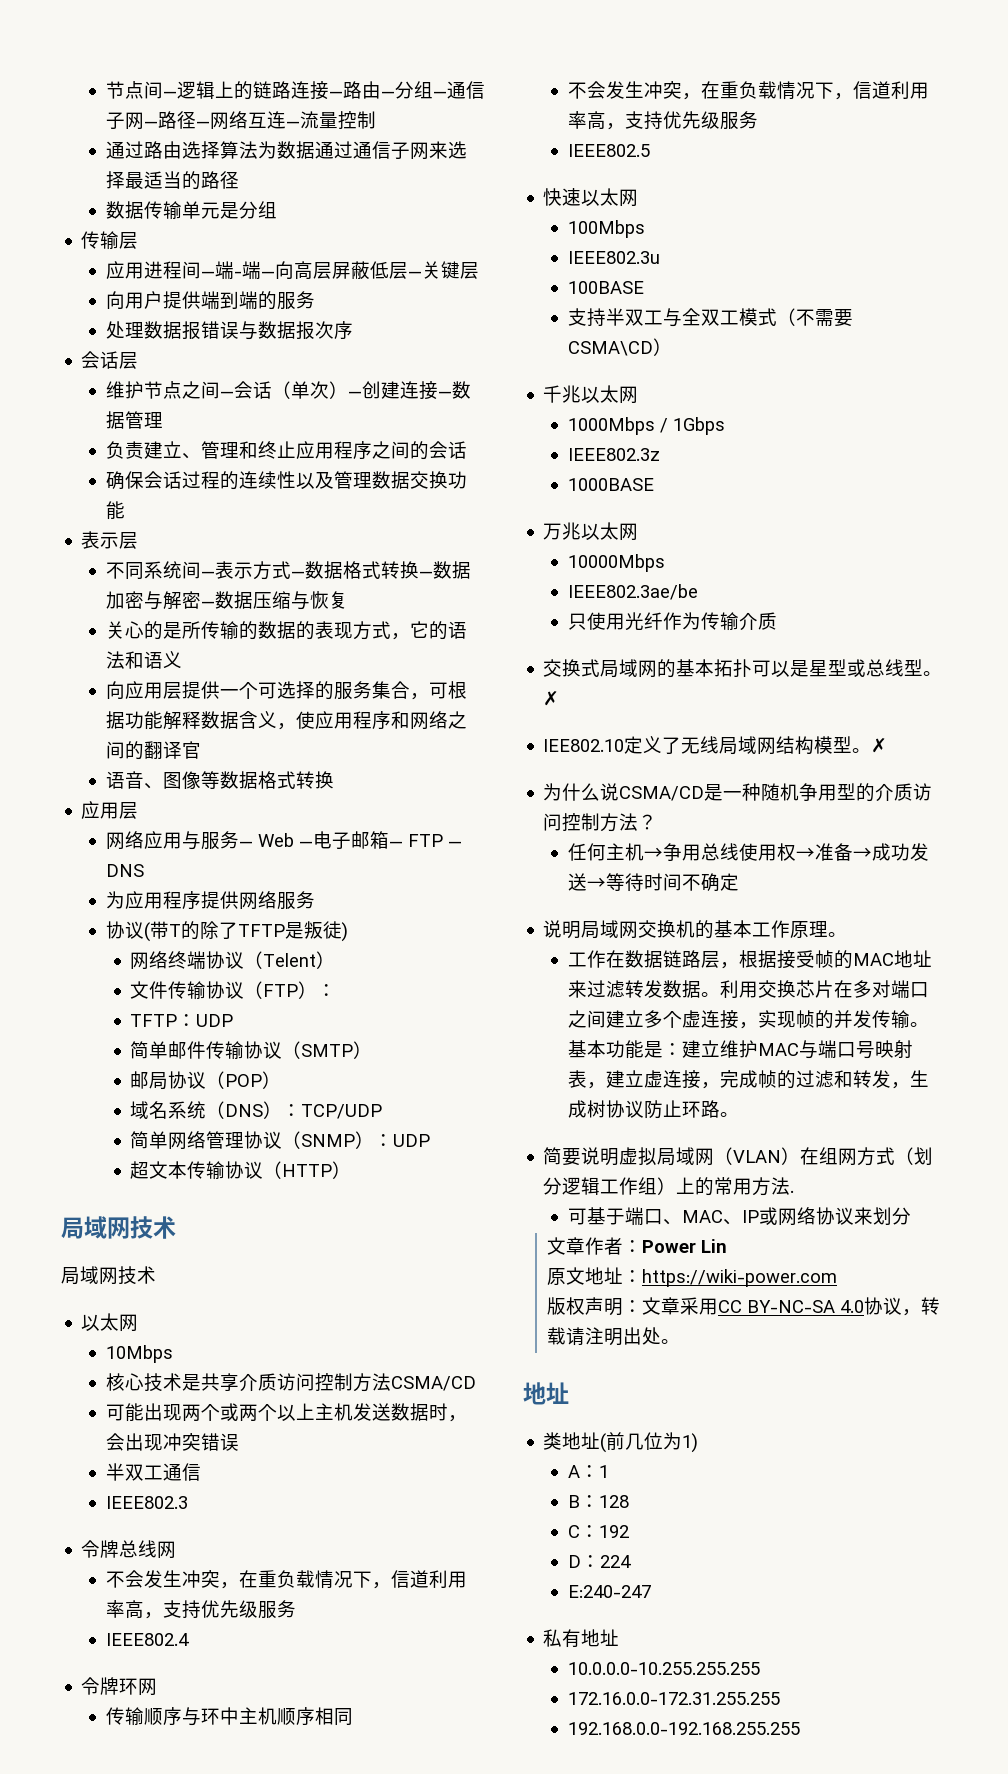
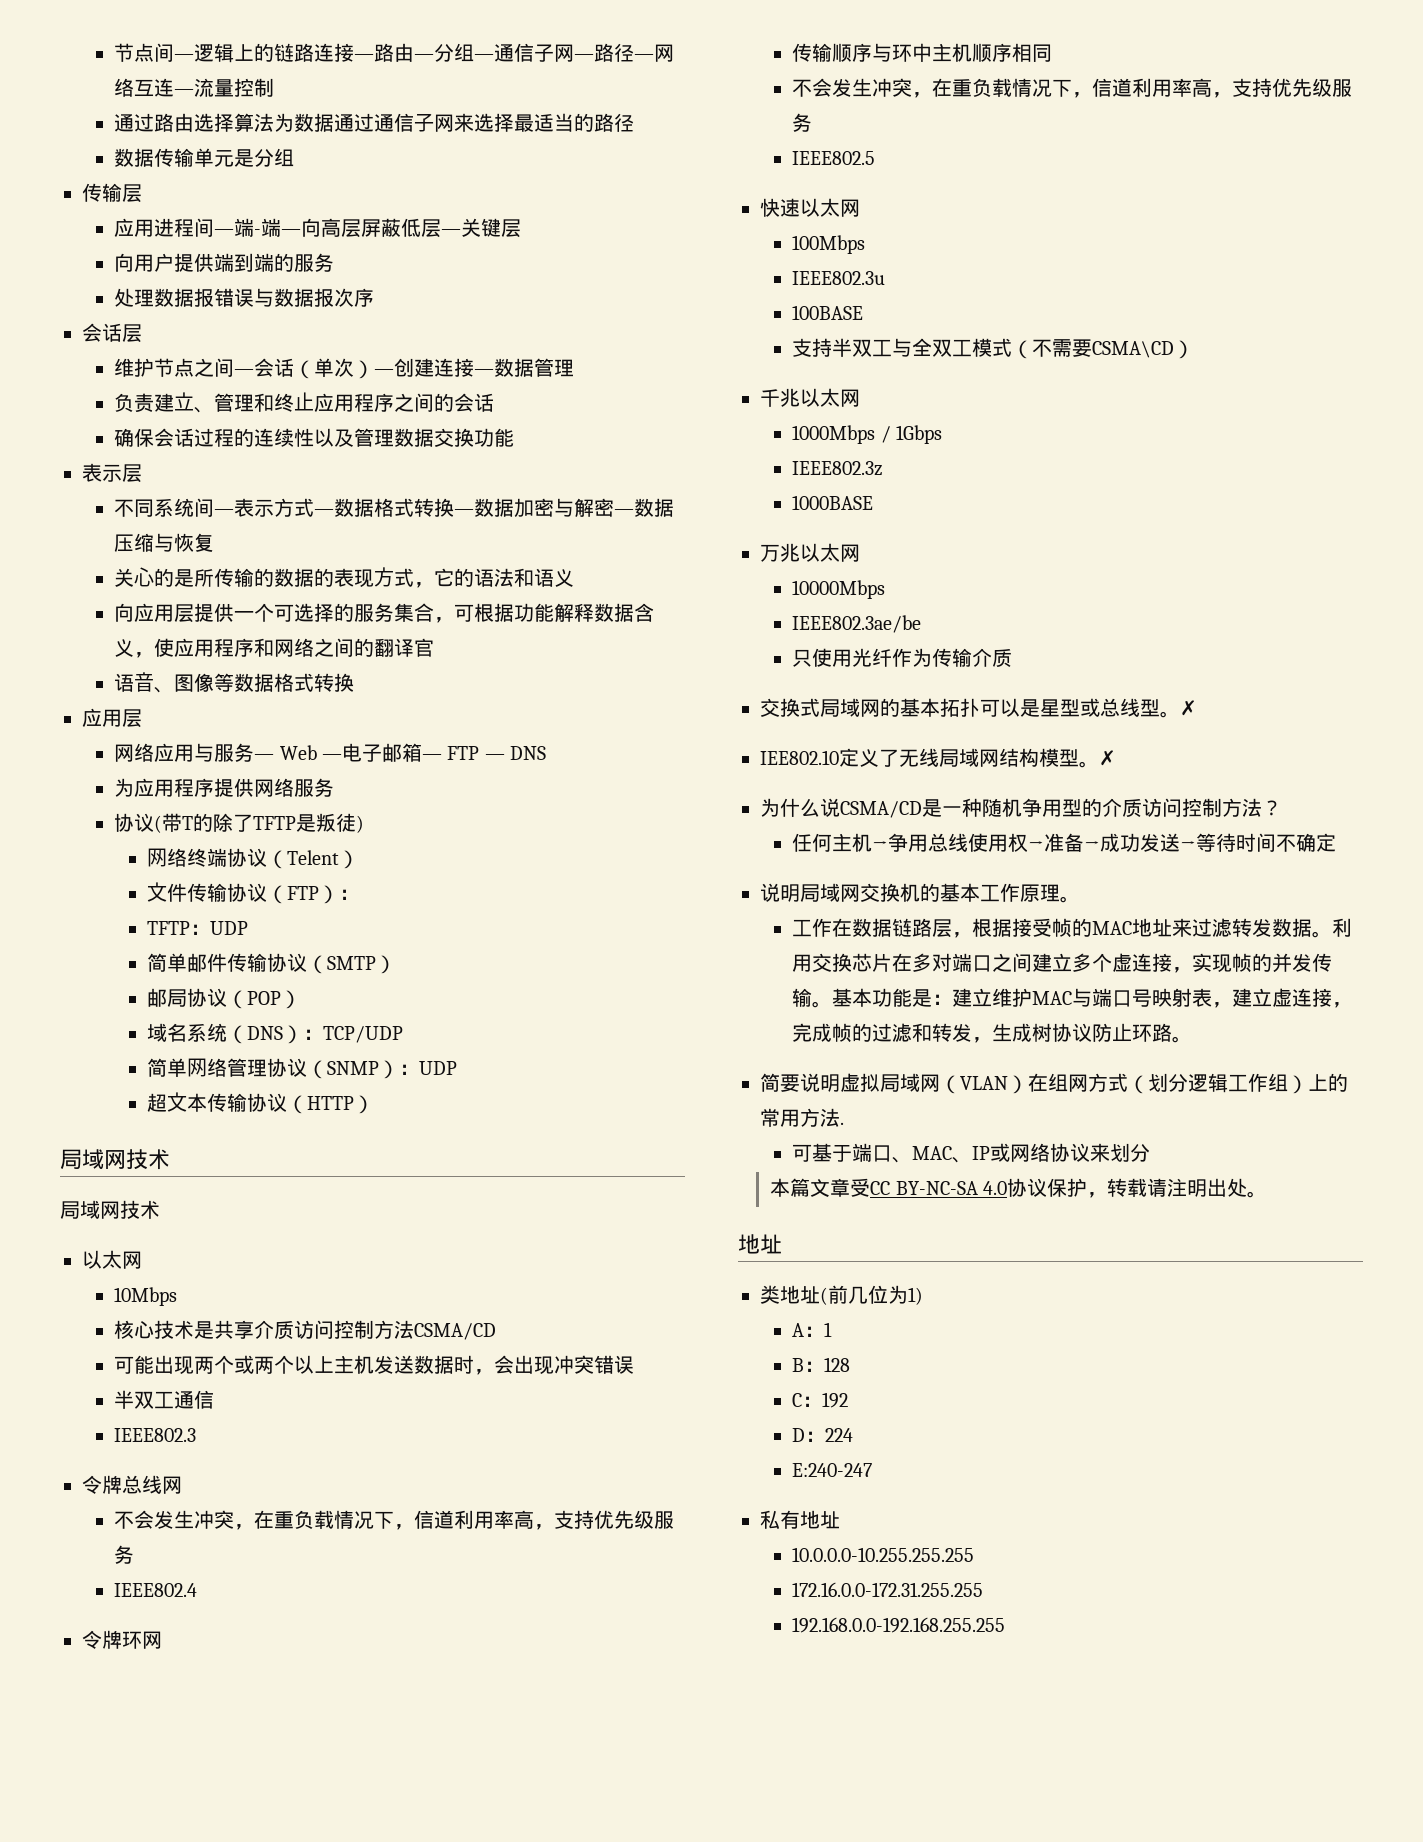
[547,1237,728,1255] [547,1267,838,1287] [547,1297,719,1316] 文章作者：Power Lin // 原文地址：https://wiki-power.com // 版权声明：文章采用 -> [770,1178,871,1197] 本篇文章受
(903, 1306) none -> [1047,1178,1088,1197] 保护

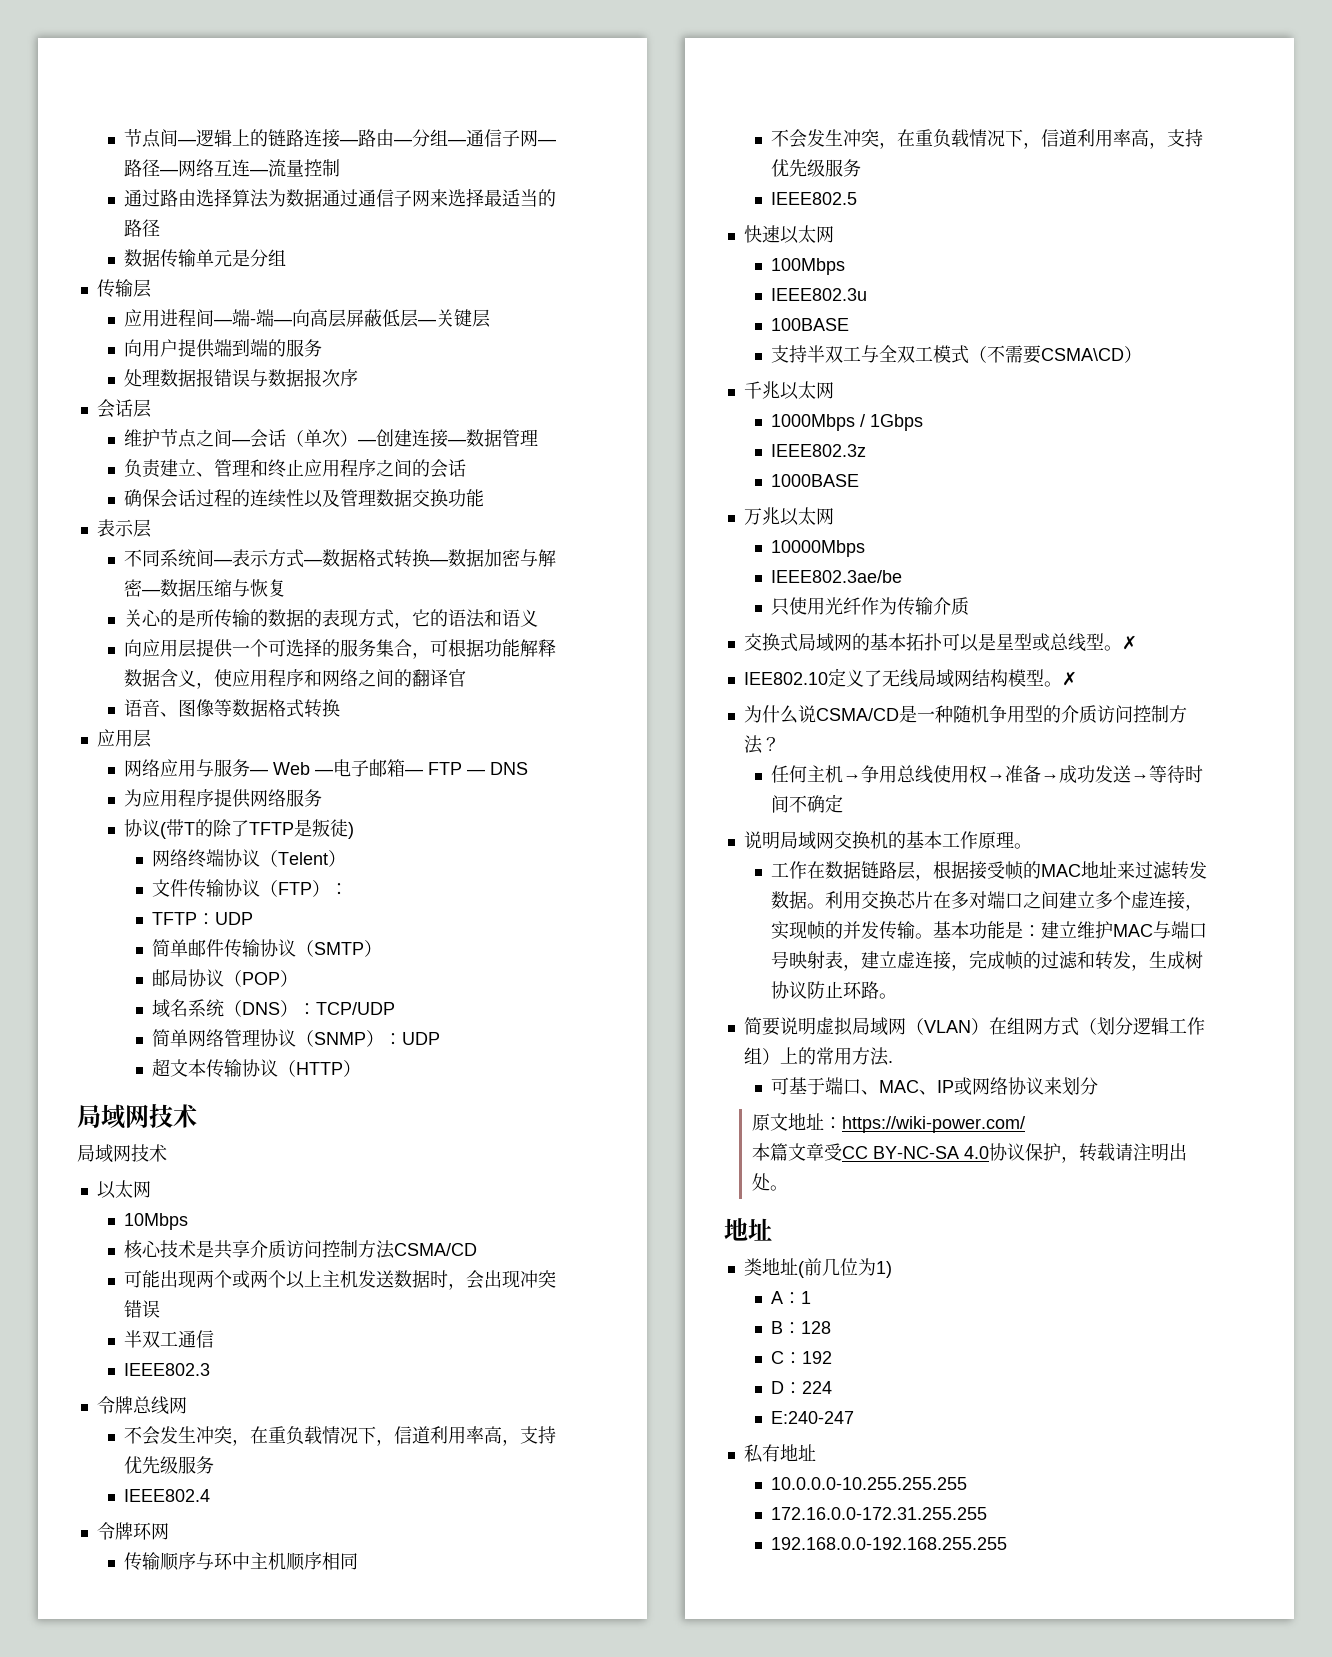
(1151, 1152) none -> [751,1113,1025,1133] // 原文地址：https://wiki-power.com/

